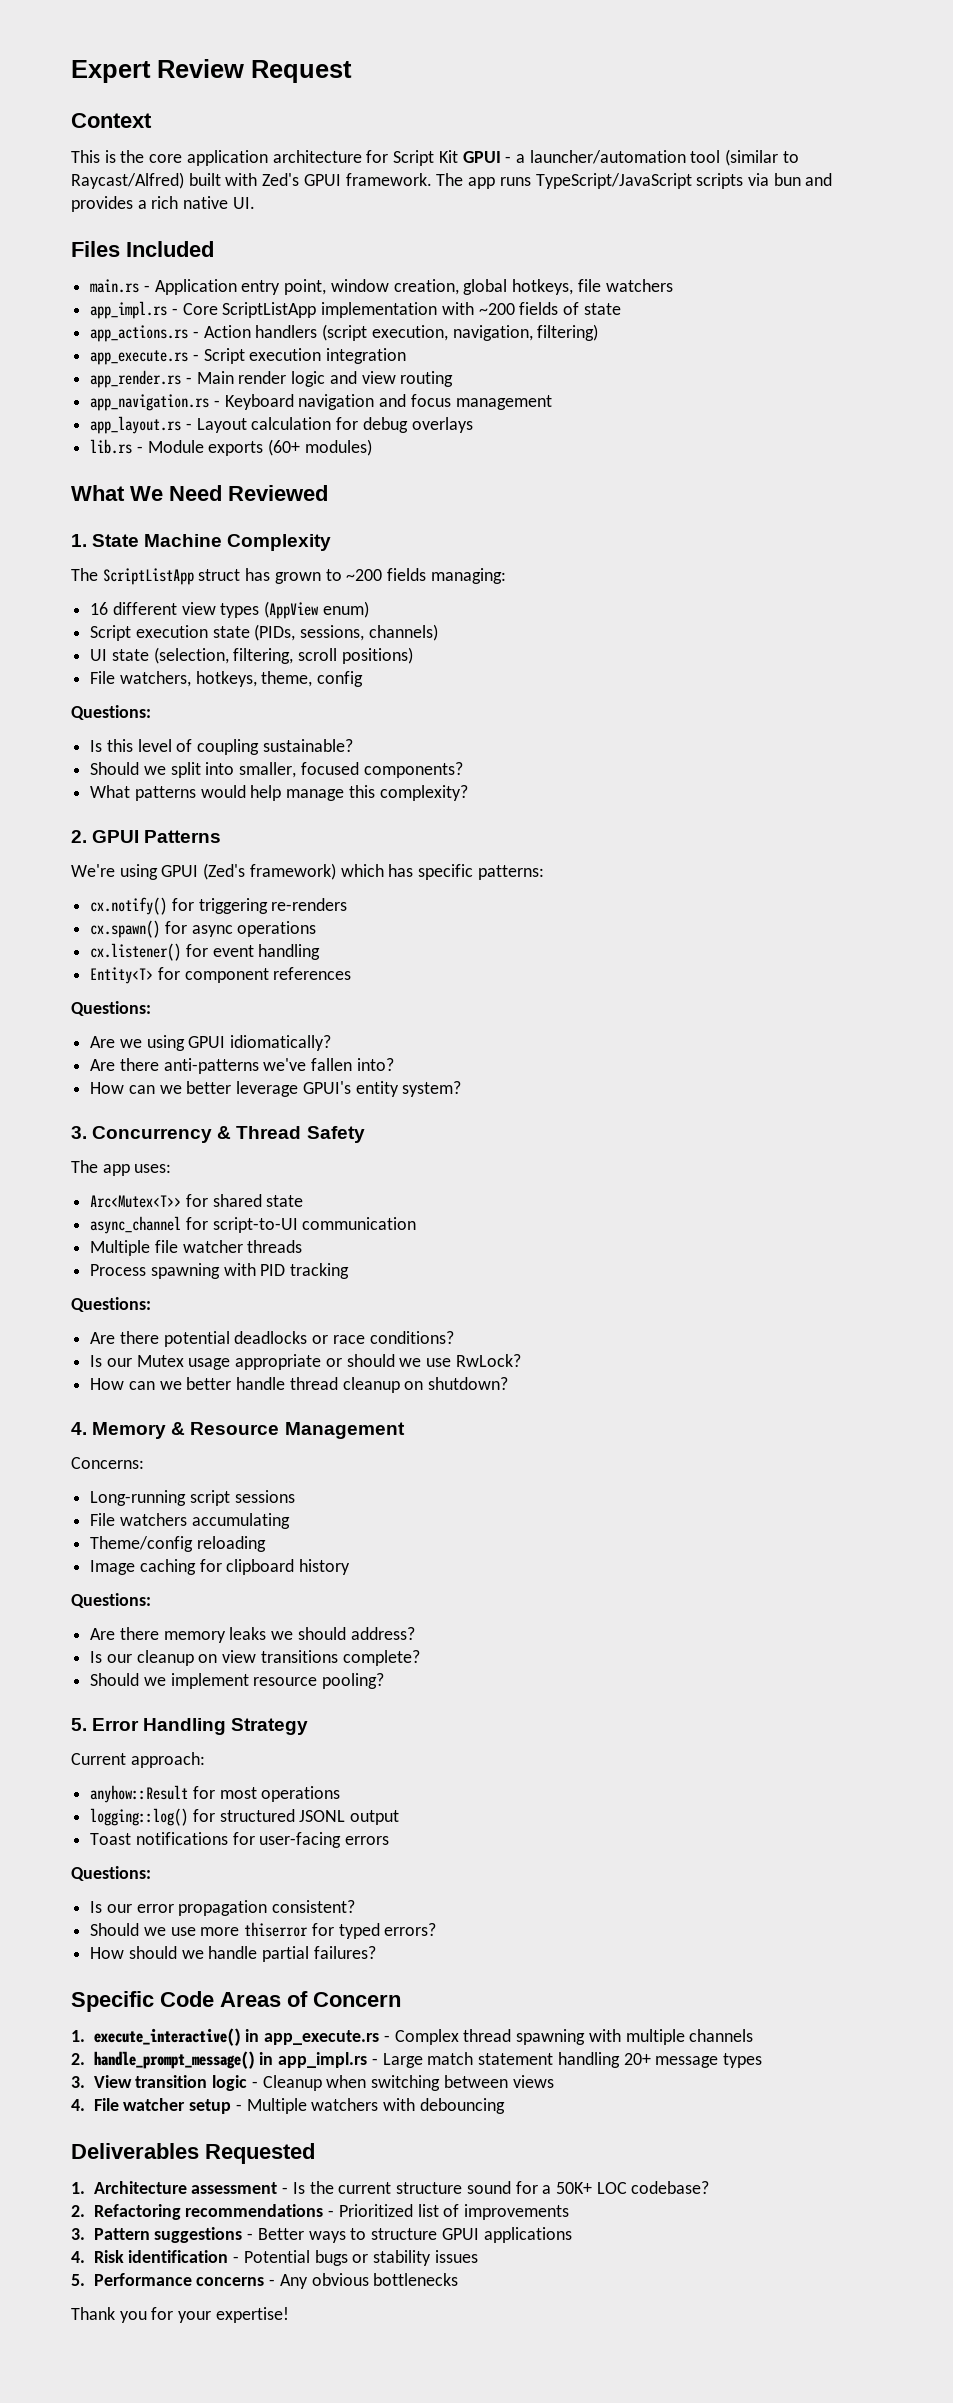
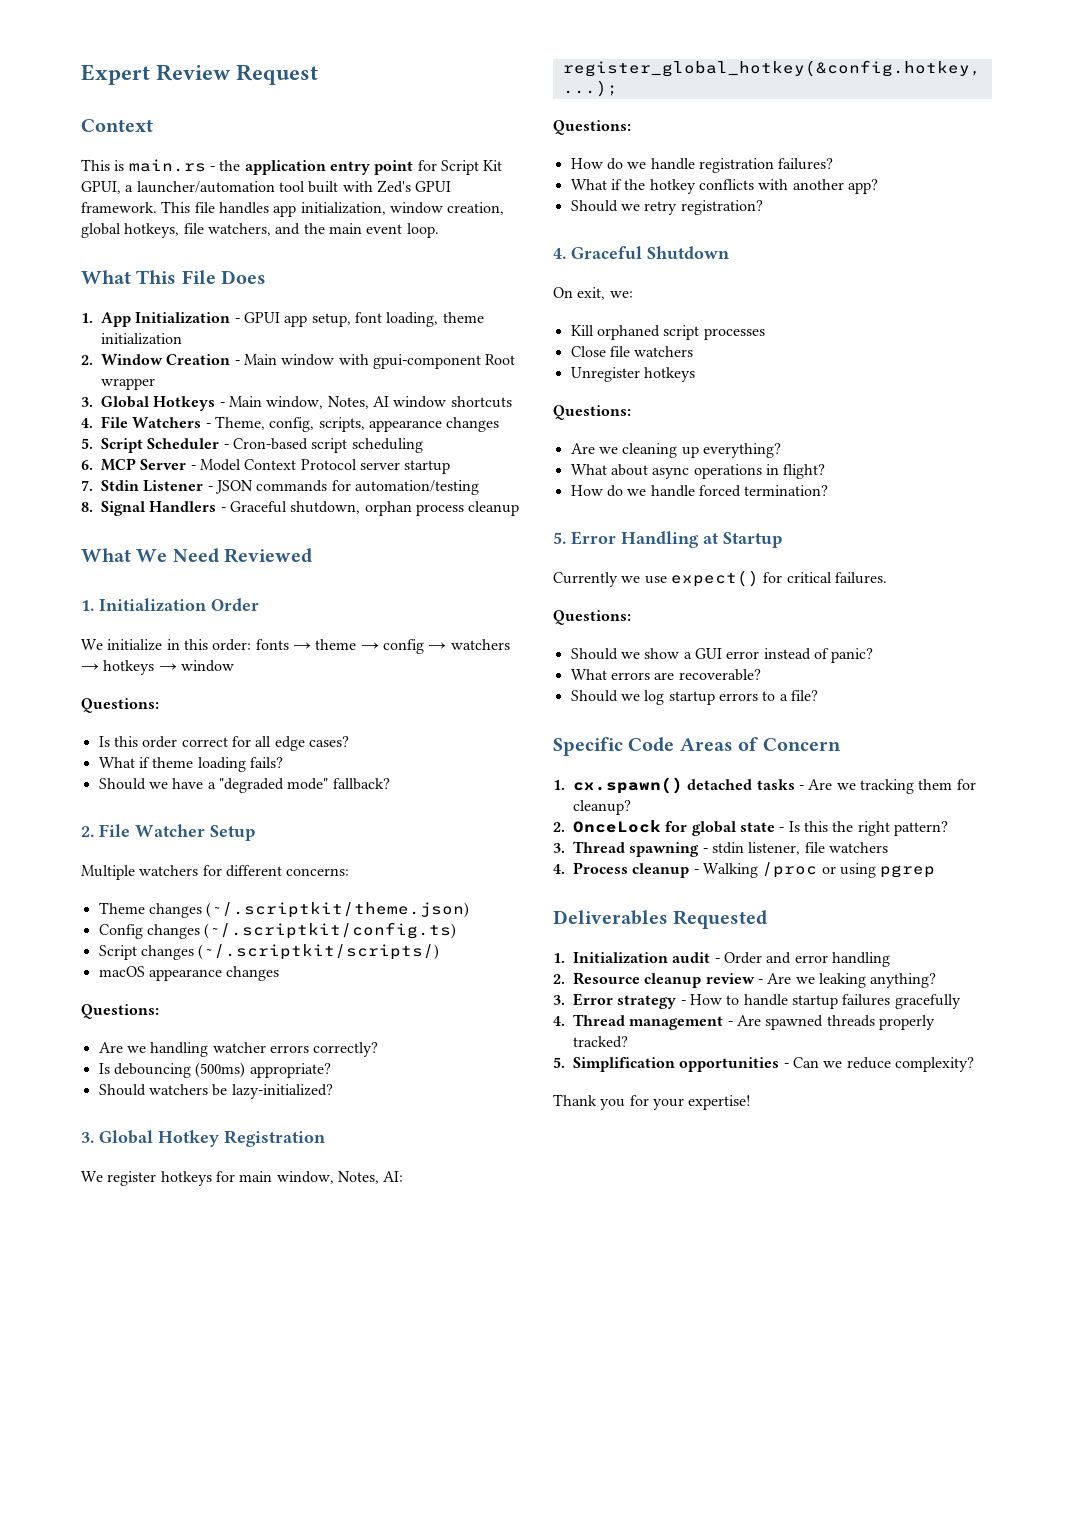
[120,150,362,166] the core application architecture -> [128,159,414,175] main.rs - the application entry point
[462,151,512,163] GPUI - -> [81,181,121,194] GPUI,
[725,149,799,166] [71,172,184,189] (similar to Raycast/Alfred) -> (305, 186) none
[436,173,833,189] [71,196,255,212] [71,241,214,257] [90,279,327,295] The app runs TypeScript/JavaScript scripts via bun and provides a rich native UI. // Files Included // main.rs - Application entry point, -> [161,201,386,217] This file handles app initialization,
[605,279,673,292] [90,301,621,319] [90,324,599,342] [90,348,407,365] [90,370,454,388] [90,394,552,411] [90,416,473,434] [90,439,372,456] watchers // app_impl.rs - Core ScriptListApp implementation with ~200 fields of state // app_actions.rs - Action handlers (script execution, navigation, filtering) // app_execute.rs - Script execution integration // app_render.rs - Main render logic and view routing // app_navigation.rs - Keyboard navigation and focus management // app_layout.rs - Layout calculation for debug overlays // lib.rs - Module exports (60+ modules) -> [207,223,439,238] [81,270,267,284] [81,312,484,327] [101,333,182,345] [81,354,516,369] [101,378,155,390] [81,396,512,411] [81,416,500,432] [81,438,423,453] [81,458,451,474] [81,480,479,495] [81,501,520,516] watchers, and the main event loop. // What This File Does // 1. App Initialization - GPUI app setup, font loading, theme initialization // 2. Window Creation - Main window with gpui-component Root wrapper // 3. Global Hotkeys - Main window, Notes, AI window shortcuts // 4. File Watchers - Theme, config, scripts, appearance changes // 5. Script Scheduler - Cron-based script scheduling // 6. MCP Server - Model Context Protocol server startup // 7. Stdin Listener - JSON commands for automation/testing // 8. Signal Handlers - Graceful shutdown, orphan process cleanup
[92,534,332,551] [71,568,506,585] [90,601,369,619] [90,624,438,641] [90,647,413,664] [90,671,364,687] [71,705,151,720] [90,739,353,755] [90,762,463,778] [90,785,468,801] [71,830,222,843] [71,863,544,880] [90,897,348,915] [90,920,317,938] [90,943,321,961] [90,967,352,984] [71,1001,151,1016] [90,1035,332,1051] [90,1058,394,1074] [90,1081,462,1097] [71,1126,365,1143] [71,1160,172,1176] [90,1194,304,1208] [90,1216,417,1234] [90,1240,303,1256] [90,1263,350,1279] [71,1297,151,1312] [90,1331,454,1347] [90,1354,521,1370] [90,1377,509,1393] [71,1422,405,1439] [71,1457,144,1469] [90,1490,295,1506] [90,1513,290,1529] [90,1536,266,1552] [90,1559,351,1575] [71,1593,151,1608] [90,1627,415,1643] [90,1650,420,1666] [90,1673,385,1689] [71,1718,309,1735] [71,1752,205,1768] [90,1785,341,1803] [90,1808,400,1826] [90,1832,390,1848] [71,1866,151,1881] [90,1900,356,1916] [90,1922,437,1939] [90,1946,376,1962] State Machine Complexity // The ScriptListApp struct has grown to ~200 fields managing: // 16 different view types (AppView enum) // Script execution state (PIDs, sessions, channels) // UI state (selection, filtering, scroll positions) // File watchers, hotkeys, theme, config // Questions: // Is this level of coupling sustainable? // Should we split into smaller, focused components? // What patterns would help manage this complexity? // 2. GPUI Patterns // We're using GPUI (Zed's framework) which has specific patterns: // cx.notify() for triggering re-renders // cx.spawn() for async operations // cx.listener() for event handling // Entity<T> for component references // Questions: // Are we using GPUI idiomatically? // Are there anti-patterns we've fallen into? // How can we better leverage GPUI's entity system? // 3. Concurrency & Thread Safety // The app uses: // Arc<Mutex<T>> for shared state // async_channel for script-to-UI communication // Multiple file watcher threads // Process spawning with PID tracking // Questions: // Are there potential deadlocks or race conditions? // Is our Mutex usage appropriate or should we use RwLock? // How can we better handle thread cleanup on shutdown? // 4. Memory & Resource Management // Concerns: // Long-running script sessions // File watchers accumulating // Theme/config reloading // Image caching for clipboard history // Questions: // Are there memory leaks we should address? // Is our cleanup on view transitions complete? // Should we implement resource pooling? // 5. Error Handling Strategy // Current approach: // anyhow::Result for most operations // logging::log() for structured JSONL output // Toast notifications for user-facing errors // Questions: // Is our error propagation consistent? // Should we use more thiserror for typed errors? // How should we handle partial failures? -> [99,598,259,612] [81,639,510,654] [81,660,234,675] [81,698,159,713] [98,736,349,751] [98,757,283,772] [98,778,390,793] [81,824,255,841] [81,865,350,880] [98,902,470,918] [98,922,457,939] [98,944,440,960] [98,966,280,981] [81,1004,159,1019] [98,1042,379,1057] [98,1062,331,1078] [98,1084,333,1099] [81,1130,325,1147] [81,1171,404,1186] [562,60,981,77] [562,80,618,97] [553,120,631,135] [570,158,834,173] [570,179,878,194] [570,200,763,215] [553,246,729,259] [553,287,633,300] [570,325,765,340] [570,346,694,357] [570,367,695,382] [553,405,631,420] [570,443,781,458] [570,464,826,479] [570,485,829,497] [553,531,782,548] [553,570,887,587] [553,610,631,625] [570,648,874,663] [570,669,761,681] [570,690,818,705] Initialization Order // We initialize in this order: fonts → theme → config → watchers → hotkeys → window // Questions: // Is this order correct for all edge cases? // What if theme loading fails? // Should we have a "degraded mode" fallback? // 2. File Watcher Setup // Multiple watchers for different concerns: // Theme changes (~/.scriptkit/theme.json) // Config changes (~/.scriptkit/config.ts) // Script changes (~/.scriptkit/scripts/) // macOS appearance changes // Questions: // Are we handling watcher errors correctly? // Is debouncing (500ms) appropriate? // Should watchers be lazy-initialized? // 3. Global Hotkey Registration // We register hotkeys for main window, Notes, AI: // register_global_hotkey(&config.hotkey, ...); // Questions: // How do we handle registration failures? // What if the hotkey conflicts with another app? // Should we retry registration? // 4. Graceful Shutdown // On exit, we: // Kill orphaned script processes // Close file watchers // Unregister hotkeys // Questions: // Are we cleaning up everything? // What about async operations in flight? // How do we handle forced termination? // 5. Error Handling at Startup // Currently we use expect() for critical failures. // Questions: // Should we show a GUI error instead of panic? // What errors are recoverable? // Should we log startup errors to a file?
[93,2028,754,2046] [71,2051,763,2069] [71,2075,554,2091] [71,2098,505,2114] [71,2143,315,2164] [71,2181,710,2194] [71,2204,570,2220] [71,2227,572,2243] [71,2250,478,2266] [71,2273,459,2289] execute_interactive() in app_execute.rs - Complex thread spawning with multiple channels // 2. handle_prompt_message() in app_impl.rs - Large match statement handling 20+ message types // 3. View transition logic - Cleanup when switching between views // 4. File watcher setup - Multiple watchers with debouncing // Deliverables Requested // 1. Architecture assessment - Is the current structure sound for a 50K+ LOC codebase? // 2. Refactoring recommendations - Prioritized list of improvements // 3. Pattern suggestions - Better ways to structure GPUI applications // 4. Risk identification - Potential bugs or stability issues // 5. Performance concerns - Any obvious bottlenecks -> [573,777,976,794] [573,800,631,815] [553,820,948,836] [553,841,888,857] [553,862,936,878] [553,910,768,929] [553,952,890,967] [553,972,937,988] [553,993,961,1009] [553,1014,935,1030] [573,1036,628,1048] [553,1057,974,1072] cx.spawn() detached tasks - Are we tracking them for cleanup? // 2. OnceLock for global state - Is this the right pattern? // 3. Thread spawning - stdin listener, file watchers // 4. Process cleanup - Walking /proc or using pgrep // Deliverables Requested // 1. Initialization audit - Order and error handling // 2. Resource cleanup review - Are we leaking anything? // 3. Error strategy - How to handle startup failures gracefully // 4. Thread management - Are spawned threads properly tracked? // 5. Simplification opportunities - Can we reduce complexity?

